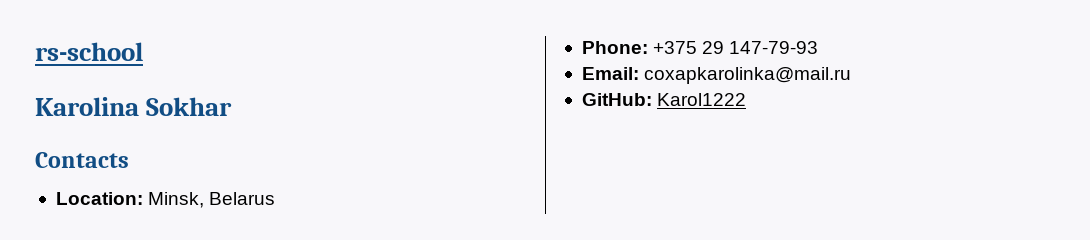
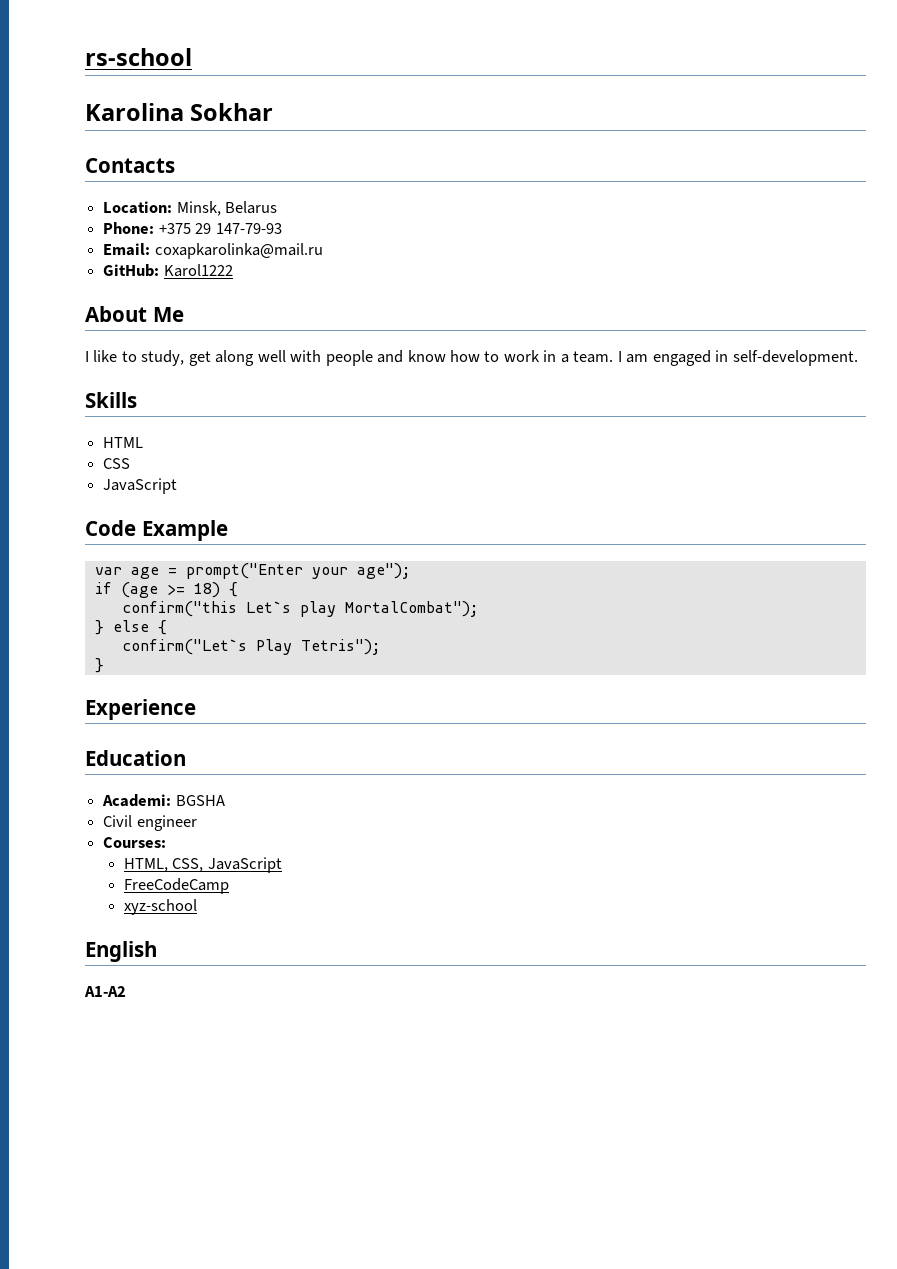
(747, 99) none -> [85,306,184,322] [85,350,858,366] [85,392,137,408] [103,437,144,448] [103,458,131,469] [103,478,178,494] [85,520,228,541] [94,563,410,579] [94,582,238,598] [121,601,478,617] [94,620,167,635] [121,639,380,655] [94,658,104,673] [85,699,196,720] [85,750,186,766] [102,794,225,807] [103,815,197,831] [103,837,167,848] [123,857,282,873] [123,878,229,894] [123,899,197,915] [85,941,157,962] [84,986,126,997] // About Me // I like to study, get along well with people and know how to work in a team. I am engaged in self-development. // Skills // HTML // CSS // JavaScript // Code Example // var age = prompt("Enter your age"); // if (age >= 18) { // confirm("this Let`s play MortalCombat"); // } else { // confirm("Let`s Play Tetris"); // } // Experience // Education // Academi: BGSHA // Сivil engineer // Courses: // HTML, CSS, JavaScript // FreeCodeCamp // xyz-school // English // A1-A2

